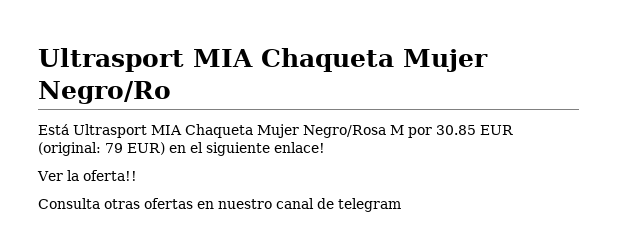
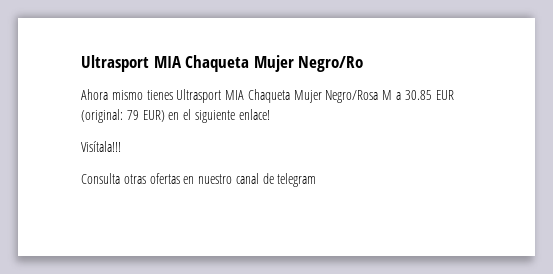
[38,124,69,135] Está -> [81,89,173,100] Ahora mismo tienes
[408,127,432,138] por -> [396,92,402,100] a
[37,170,137,181] Ver la oferta!! -> [81,141,121,152] Visítala!!!

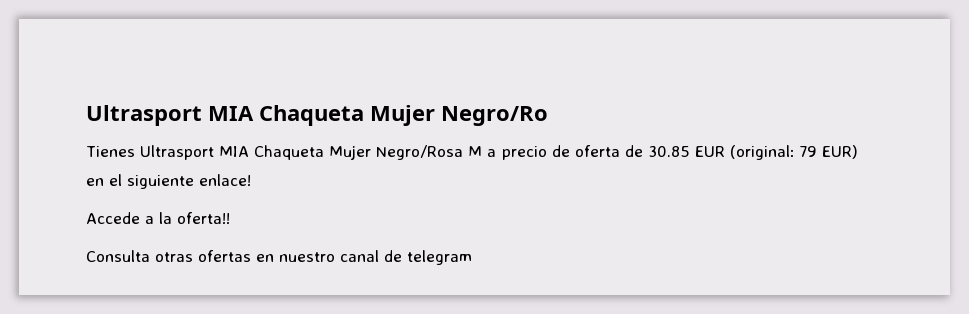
[81,89,173,100] Ahora mismo tienes -> [86,146,135,157] Tienes
(402, 96) none -> [501,145,643,160] precio de oferta de
[81,141,121,152] Visítala!!! -> [86,212,230,224] Accede a la oferta!!

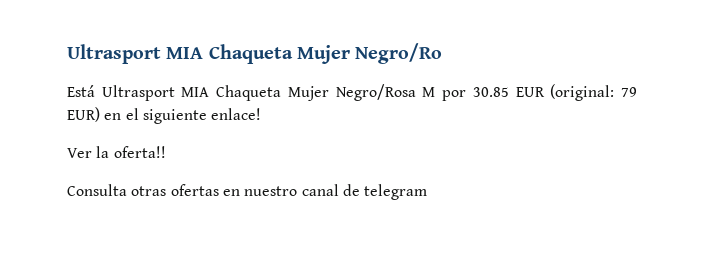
[86,146,135,157] Tienes -> [67,85,95,97] Está
[487,145,643,160] a precio de oferta de -> [442,90,467,101] por
[86,212,154,224] Accede a -> [67,148,92,158] Ver

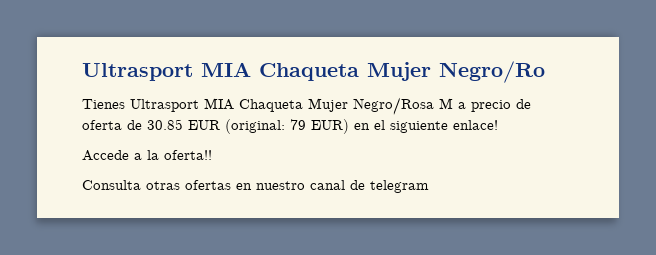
[67,85,95,97] Está -> [82,99,125,109] Tienes
[442,90,467,101] por -> [458,99,531,112] [82,120,142,130] a precio de oferta de
[67,148,92,158] Ver -> [82,150,142,161] Accede a

